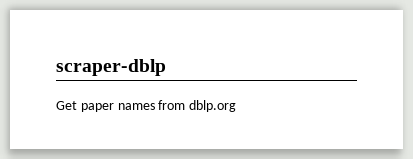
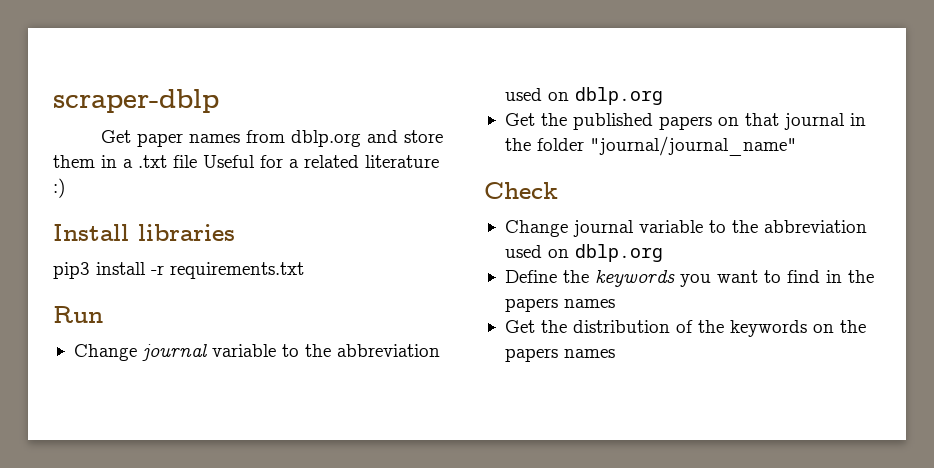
(237, 106) none -> [366,130,443,143] [53,155,439,168] [53,178,65,198] [53,224,235,241] [53,262,304,279] [53,306,103,323] [73,344,440,361] [504,87,663,105] [504,113,866,130] [504,136,797,156] [484,182,558,199] [504,220,867,237] [504,244,663,262] [504,270,874,287] [504,298,615,312] [504,320,866,337] [504,348,615,362] and store them in a .txt file Useful for a related literature :) // Install libraries // pip3 install -r requirements.txt // Run // Change journal variable to the abbreviation used on dblp.org // Get the published papers on that journal in the folder "journal/journal_name" // Check // Change journal variable to the abbreviation used on dblp.org // Define the keywords you want to find in the papers names // Get the distribution of the keywords on the papers names

